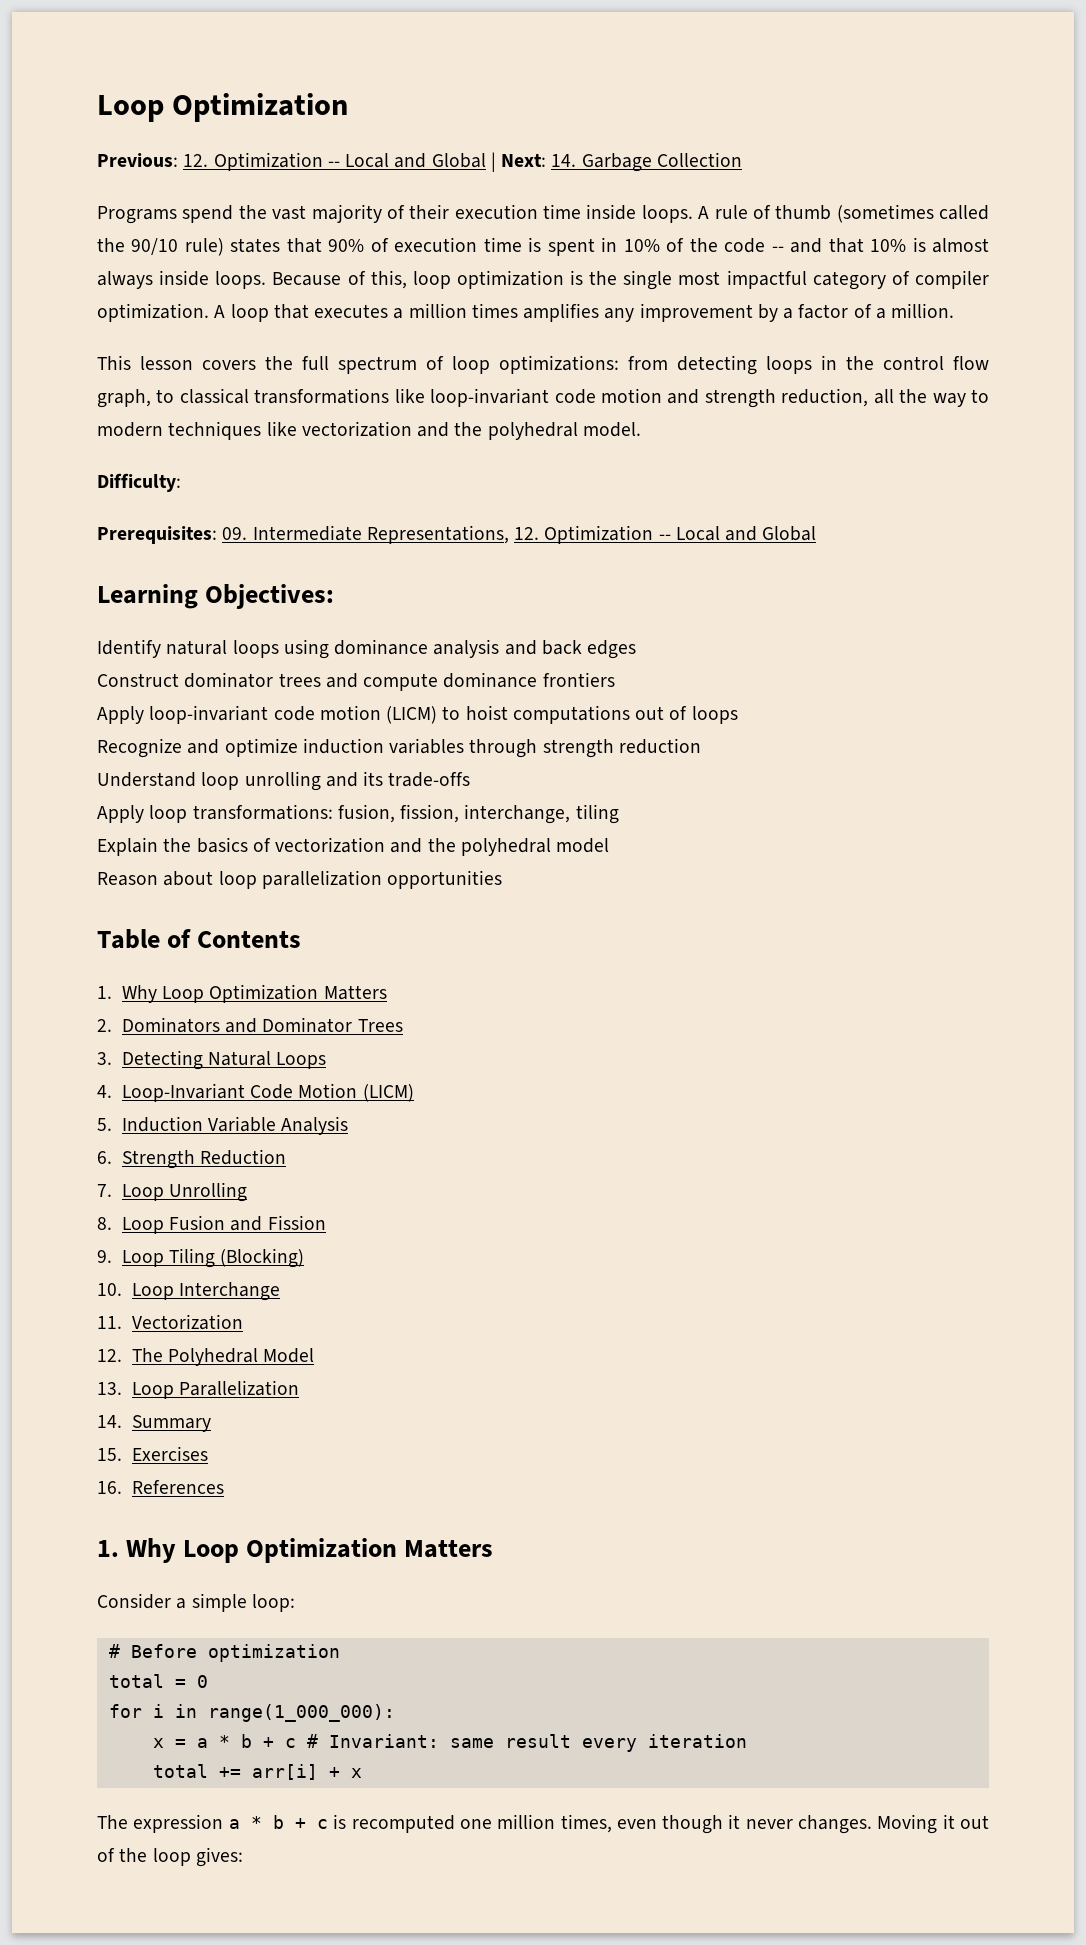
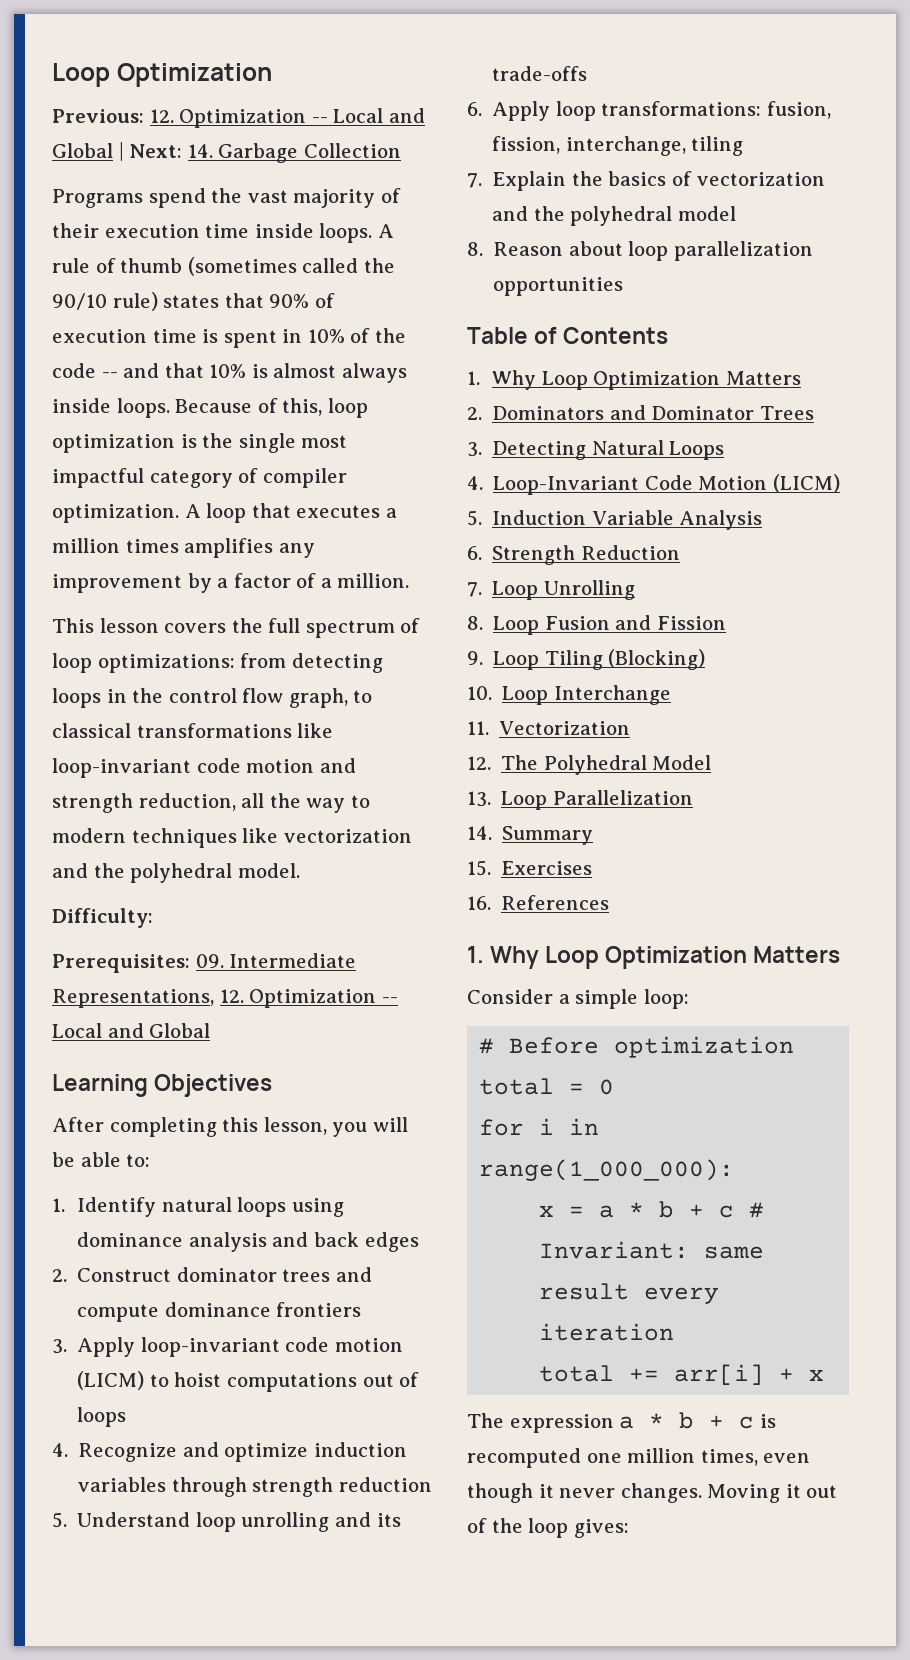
[205,584,335,609] Objectives: // -> [154,1074,273,1097] [52,1117,408,1137] [52,1152,151,1167] [52,1198,65,1212] Objectives // After completing this lesson, you will be able to: // 1.
(637, 649) none -> [52,1269,67,1282] 2.
(615, 679) none -> [52,1339,67,1354] 3.
(738, 715) none -> [52,1443,68,1457] 4.
(701, 746) none -> [52,1512,67,1528] 5.
(471, 779) none -> [467,102,482,116] 6.
(619, 814) none -> [467,173,482,188] 7.
(610, 845) none -> [467,242,483,256] 8.

